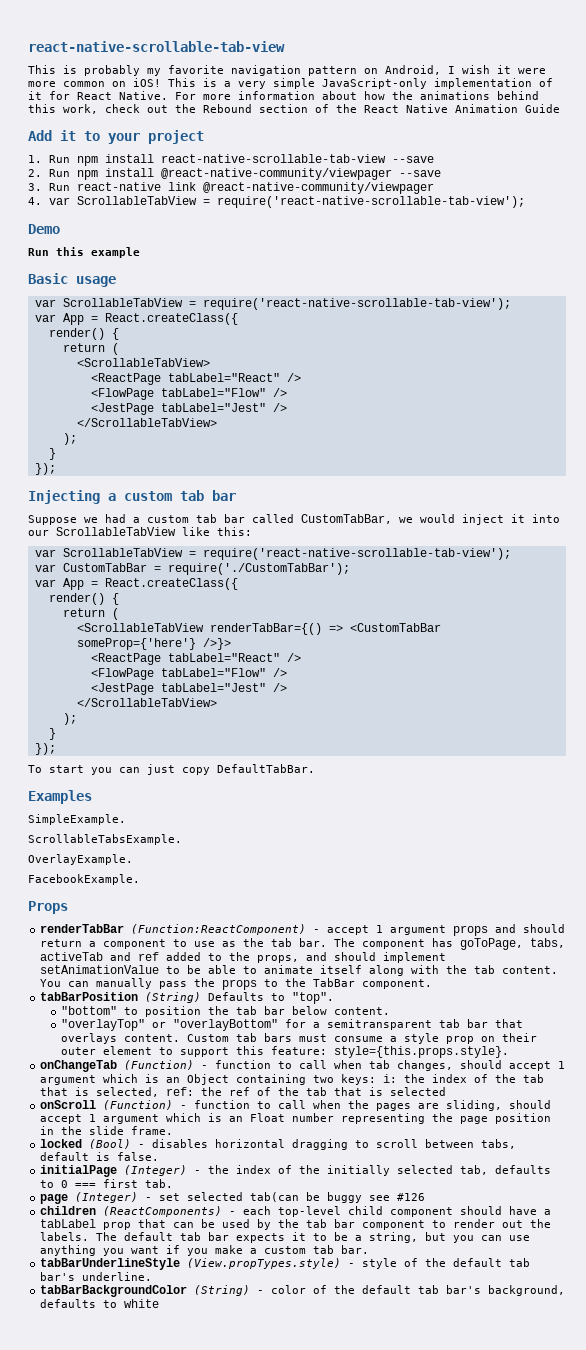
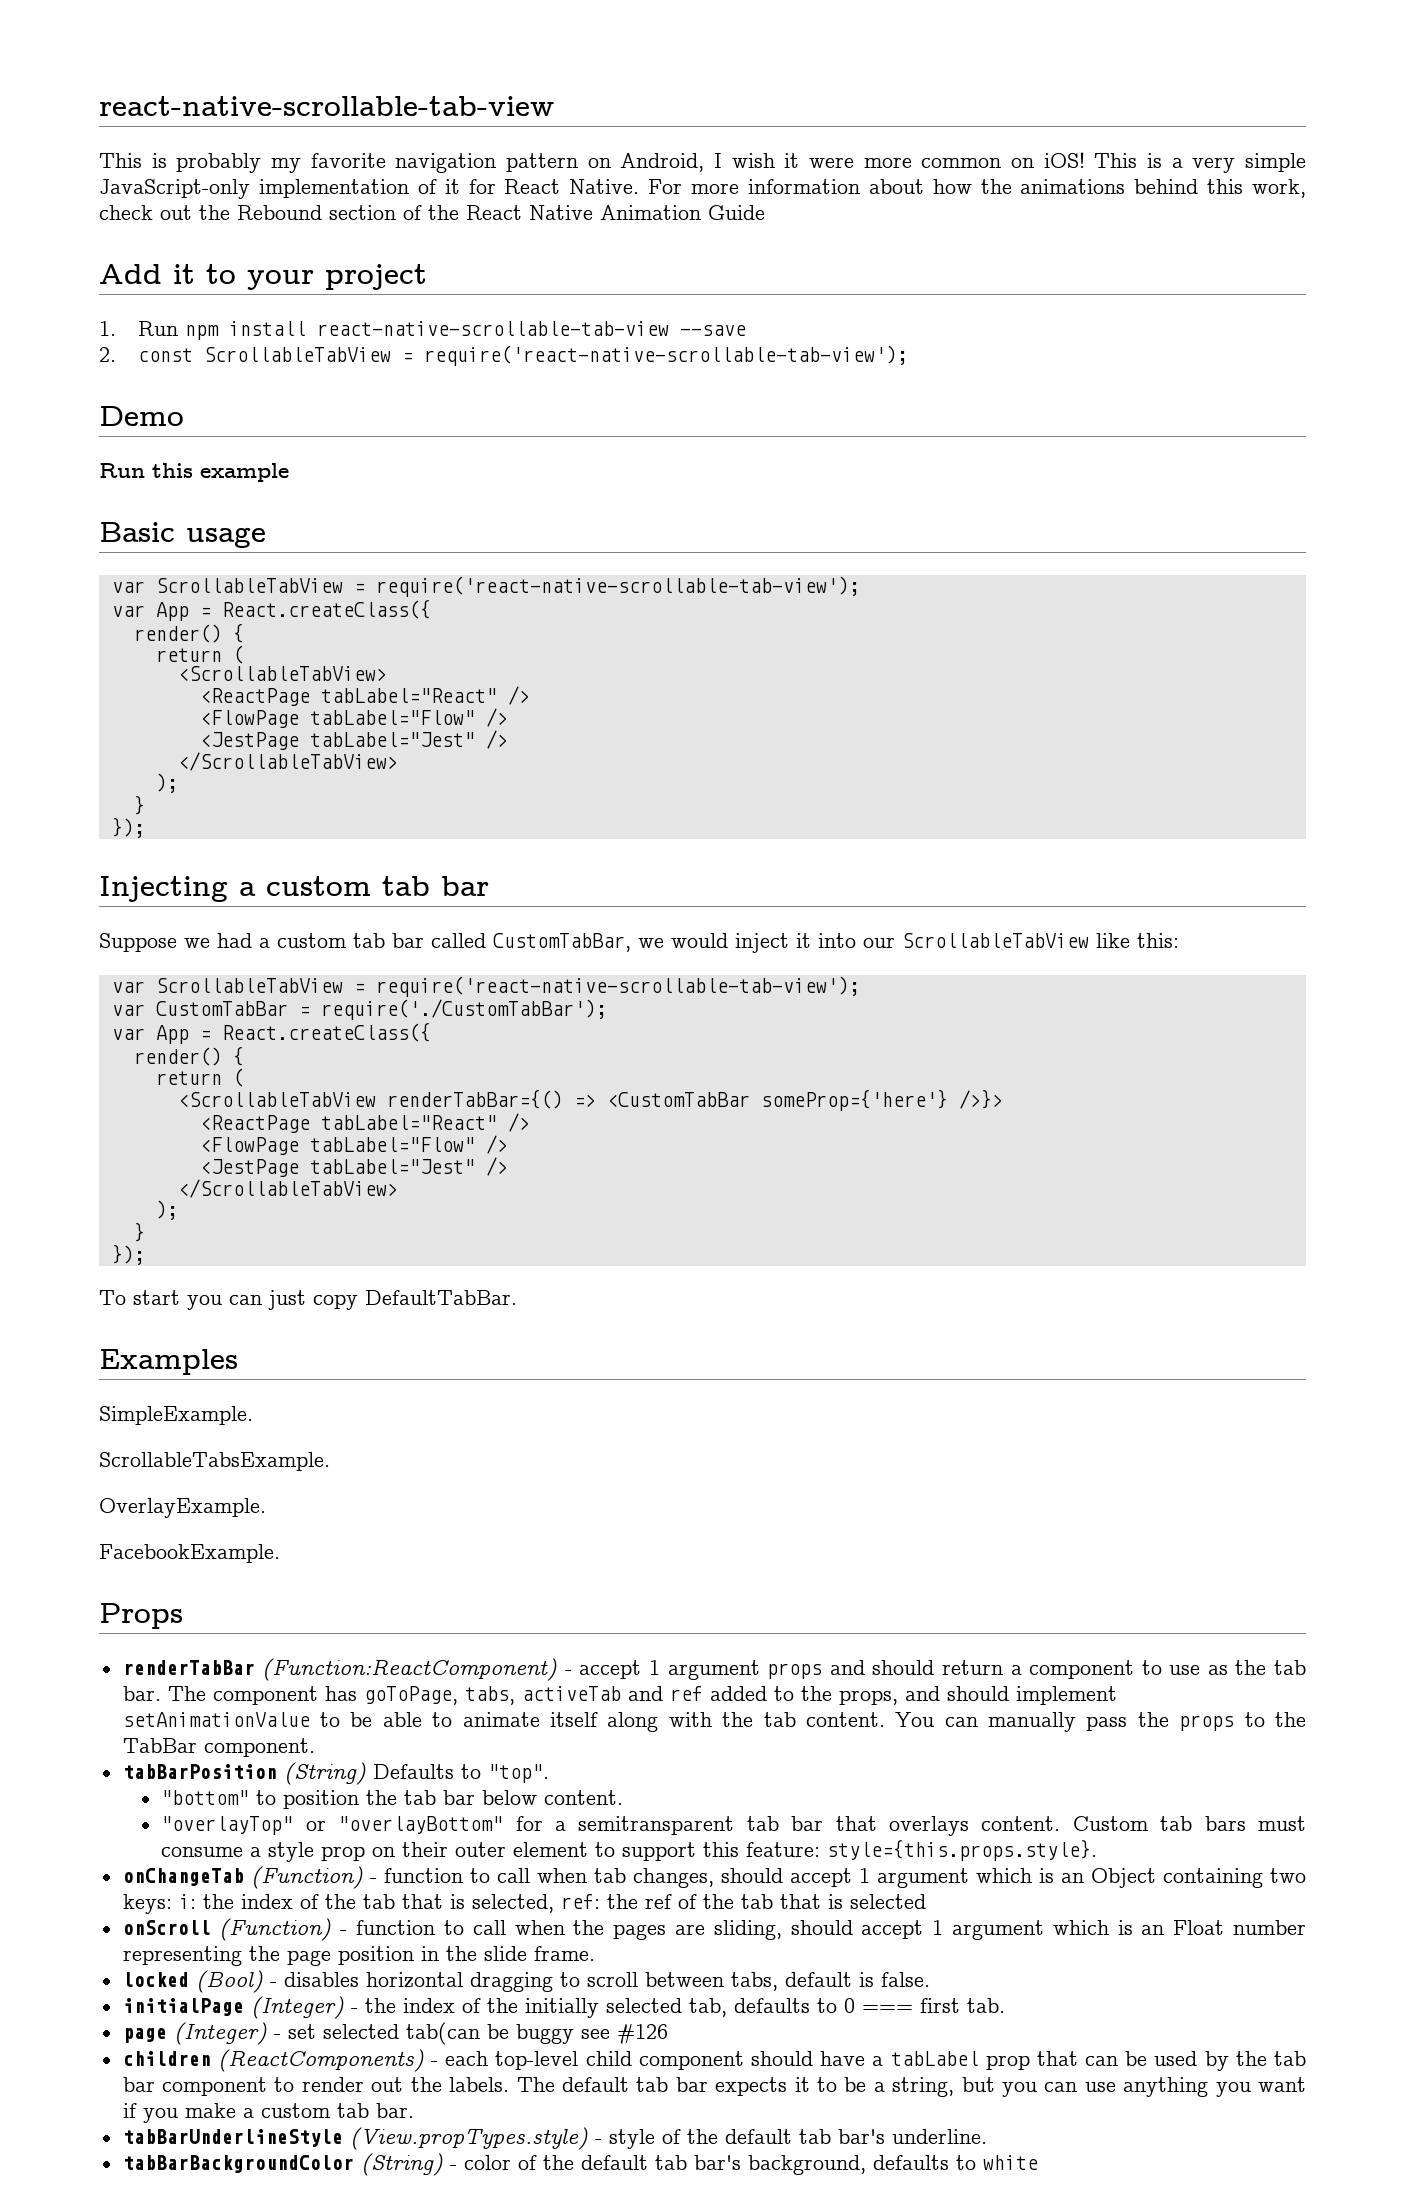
[48,168,441,180] [28,182,434,194] [28,197,70,205] Run npm install @react-native-community/viewpager --save // 3. Run react-native link @react-native-community/viewpager // 4. var -> [137,348,193,362] const

